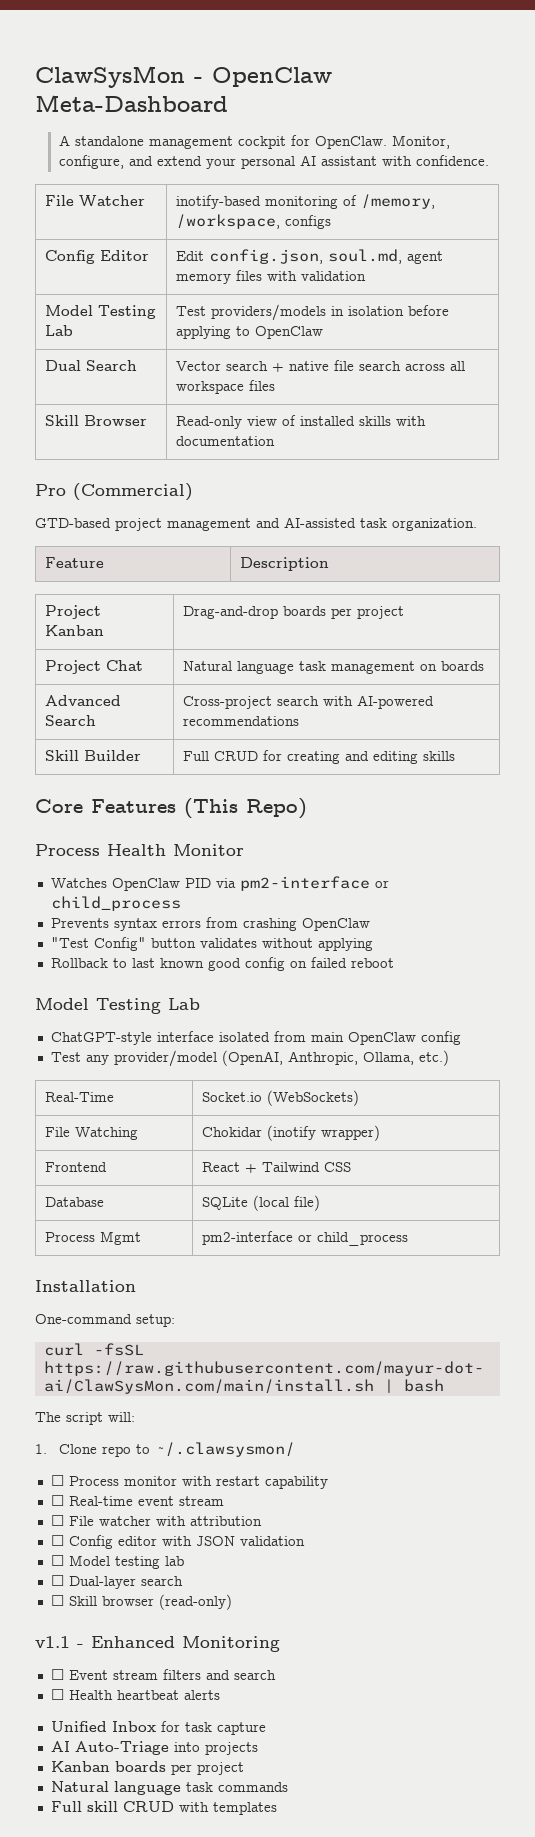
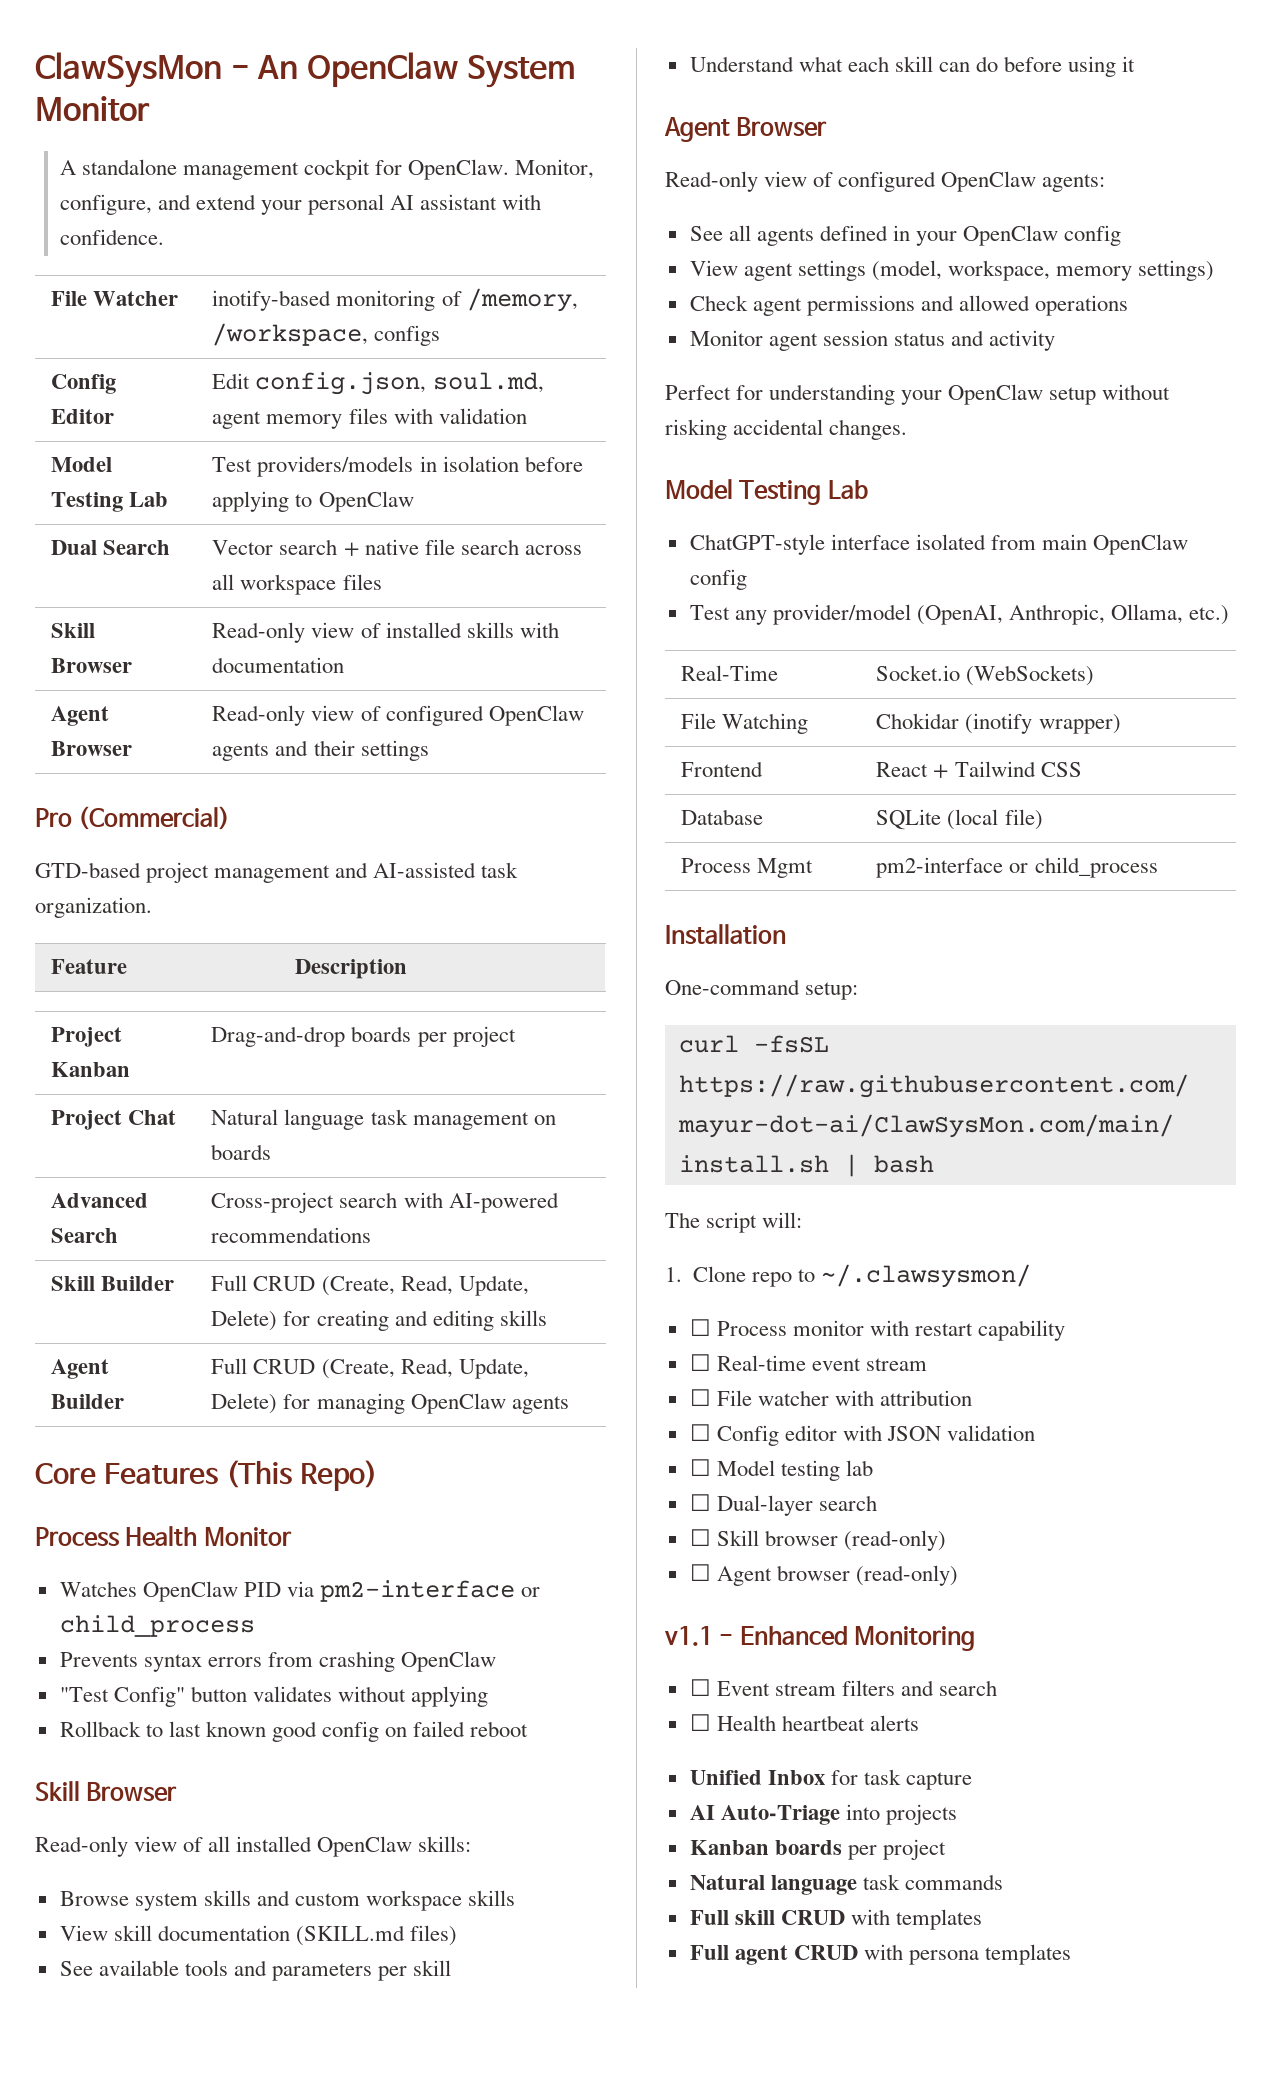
[212,67,332,87] [35,95,228,112] OpenClaw Meta-Dashboard -> [257,52,576,88] [35,96,150,121] An OpenClaw System Monitor
(275, 441) none -> [51,706,110,726] [51,741,133,756] [212,705,584,726] [212,740,429,761] // Agent Browser | Read-only view of configured OpenClaw agents and their settings
(258, 756) none -> [321,1275,529,1296] [211,1310,278,1331] (Create, Read, Update, Delete)
(455, 756) none -> [51,1359,110,1379] [51,1394,125,1409] [211,1358,529,1379] [211,1393,569,1414] // Agent Builder | Full CRUD (Create, Read, Update, Delete) for managing OpenClaw agents
(394, 963) none -> [35,1781,178,1802] [35,1836,472,1857] [59,1890,516,1911] [59,1925,458,1946] [59,1960,452,1981] [689,56,1136,77] [664,117,828,142] [665,171,1106,192] [689,225,1122,246] [689,260,1215,281] [689,295,1129,316] [689,330,1056,351] [665,384,1171,405] [665,419,908,440] // Skill Browser // Read-only view of all installed OpenClaw skills: // Browse system skills and custom workspace skills // View skill documentation (SKILL.md files) // See available tools and parameters per skill // Understand what each skill can do before using it // Agent Browser // Read-only view of configured OpenClaw agents: // See all agents defined in your OpenClaw config // View agent settings (model, workspace, memory settings) // Check agent permissions and allowed operations // Monitor agent session status and activity // Perfect for understanding your OpenClaw setup without risking accidental changes.
(232, 1602) none -> [689,1564,958,1586] // ☐ Agent browser (read-only)
(277, 1808) none -> [689,1944,1072,1965] // Full agent CRUD with persona templates

